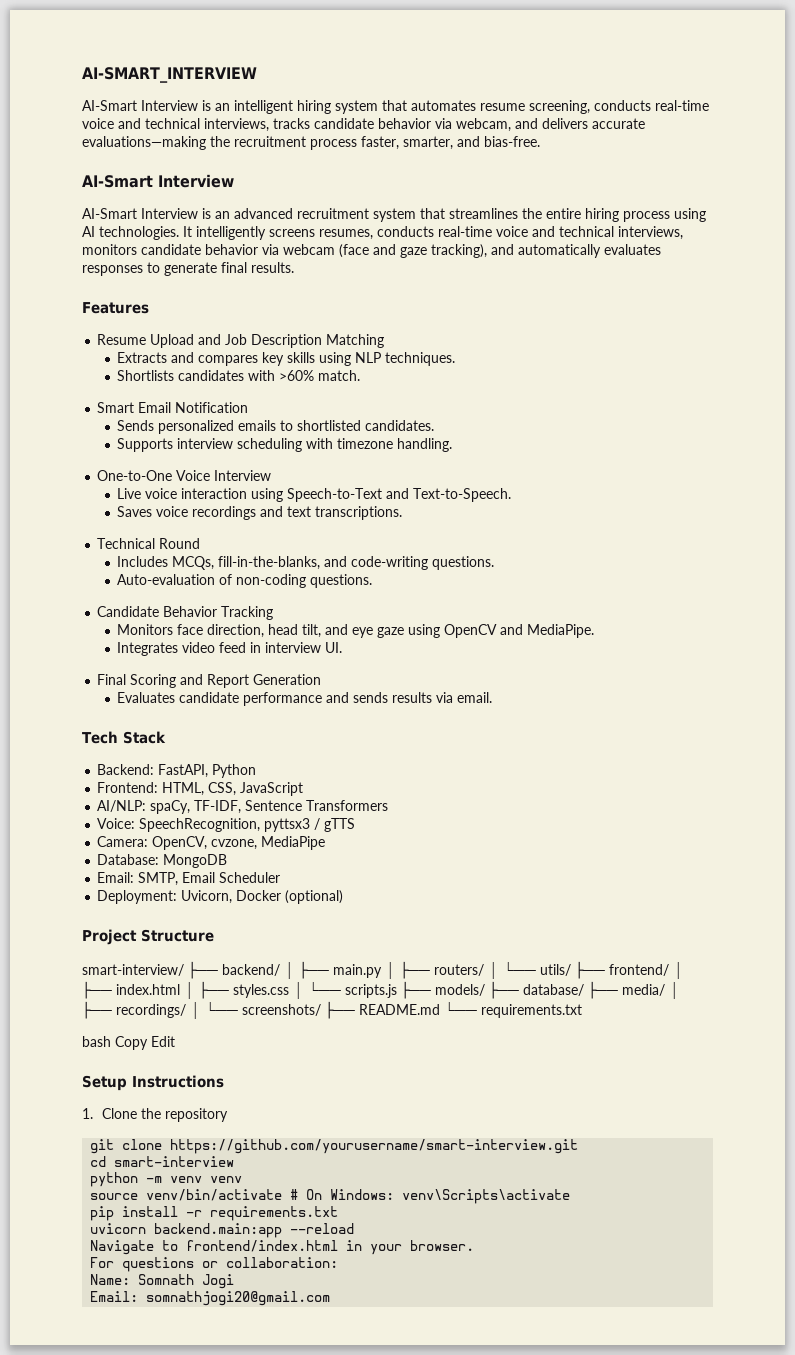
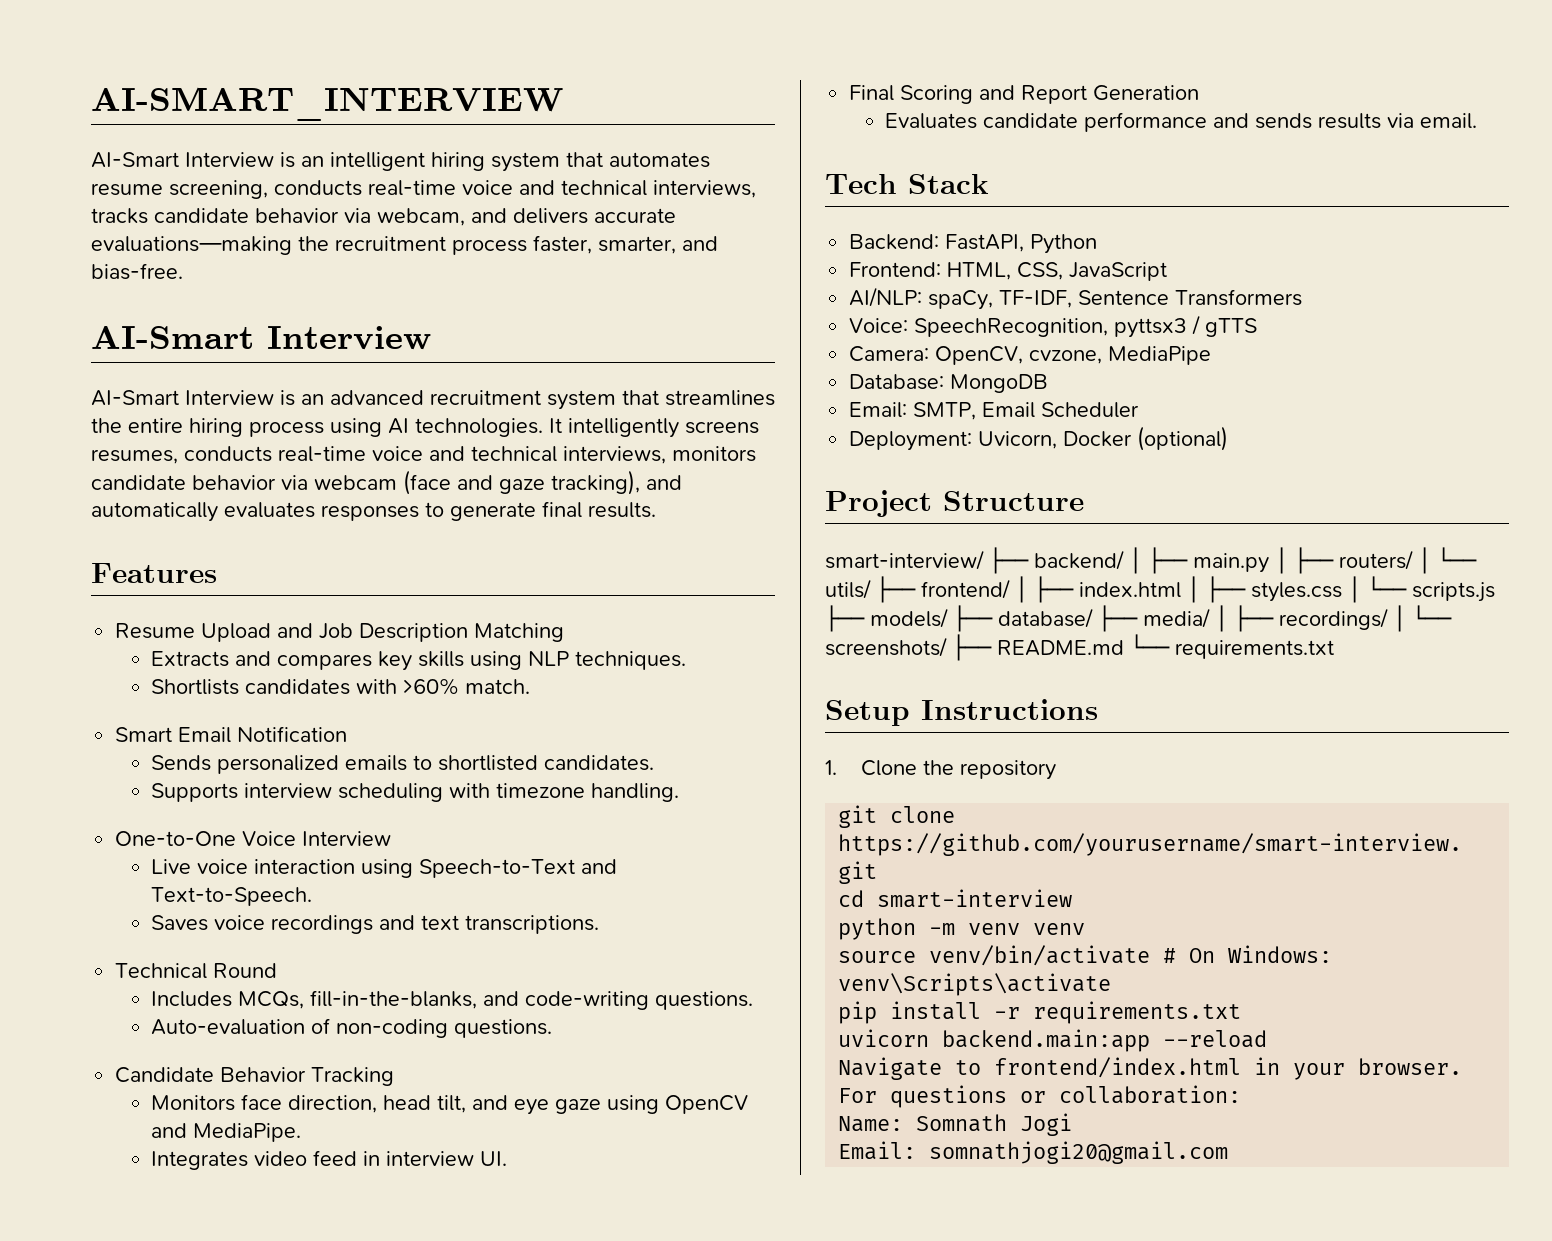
[82,1036,175,1050] // bash Copy Edit -> (1334, 649) none

